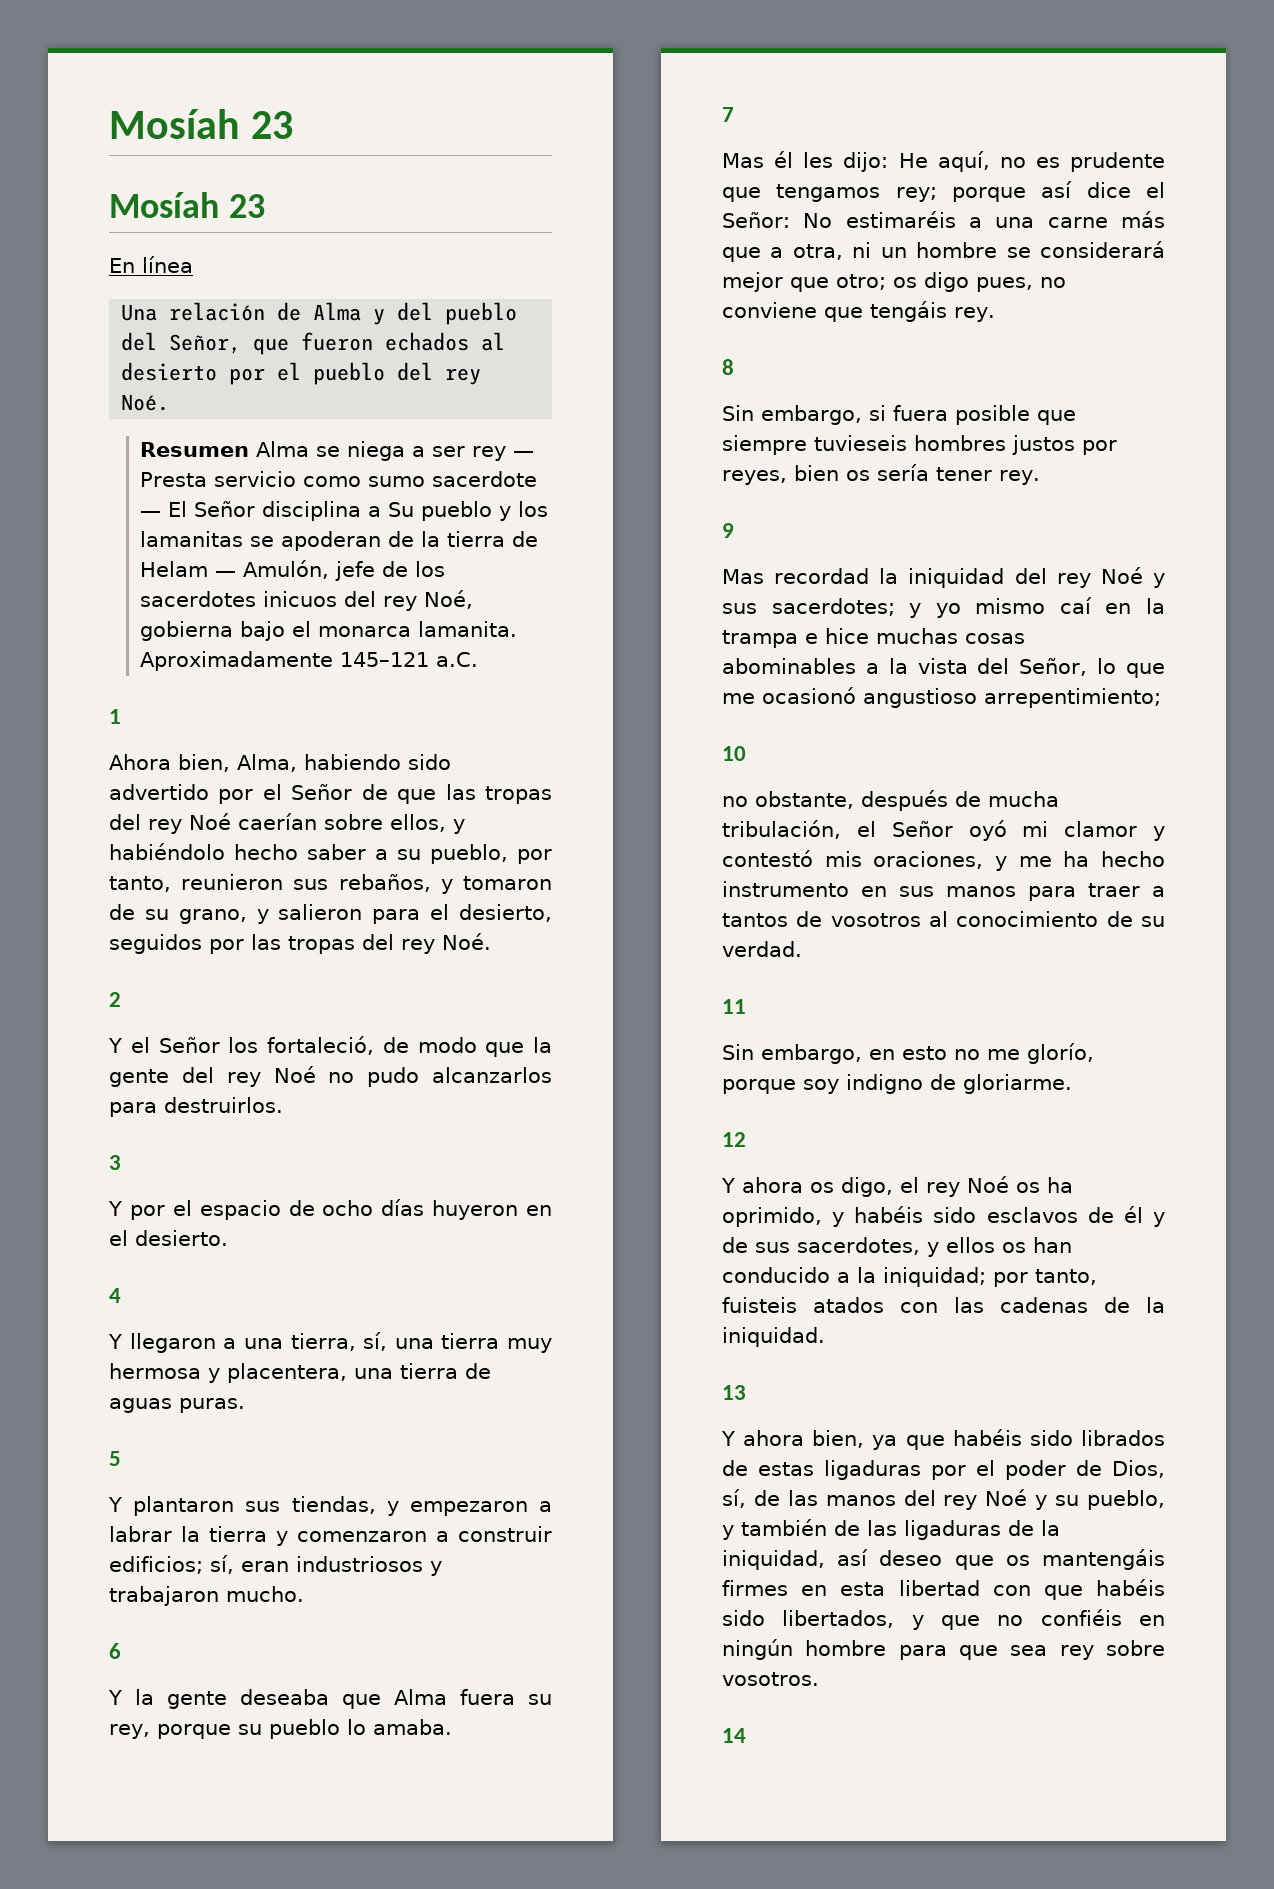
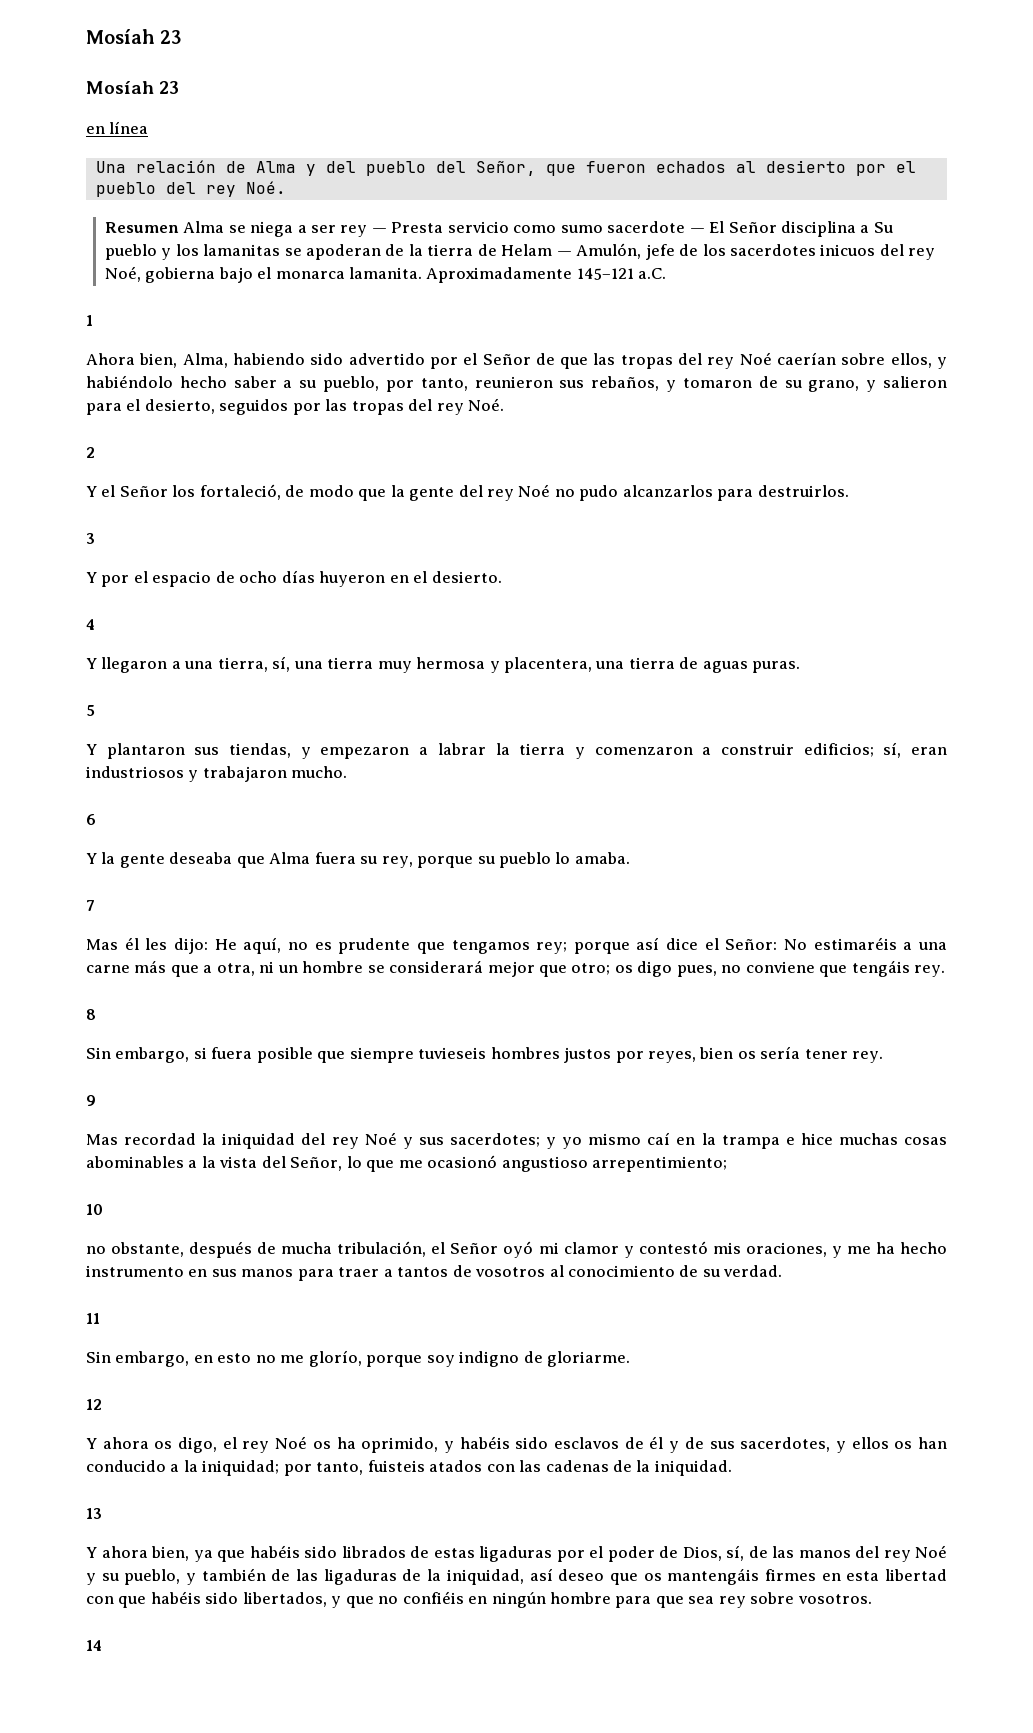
[109,258,135,273] En -> [86,126,105,134] en

